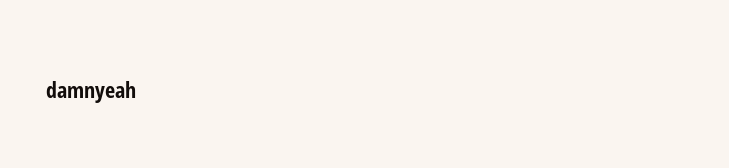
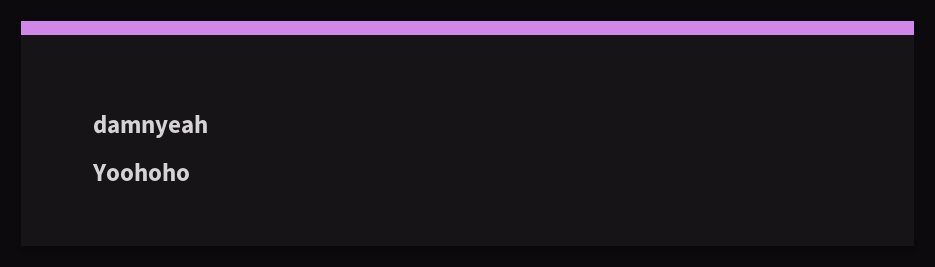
(136, 92) none -> [92,163,190,181] // Yoohoho

